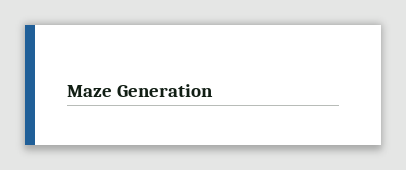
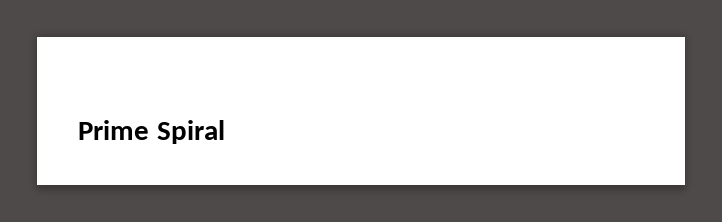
[67,84,213,97] Maze Generation -> [78,120,225,144] Prime Spiral

